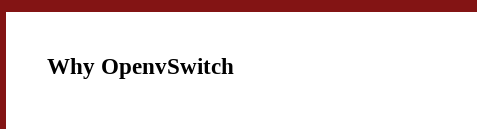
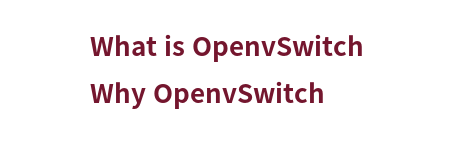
(47, 68) none -> [90,34,365,62] What is OpenvSwitch //

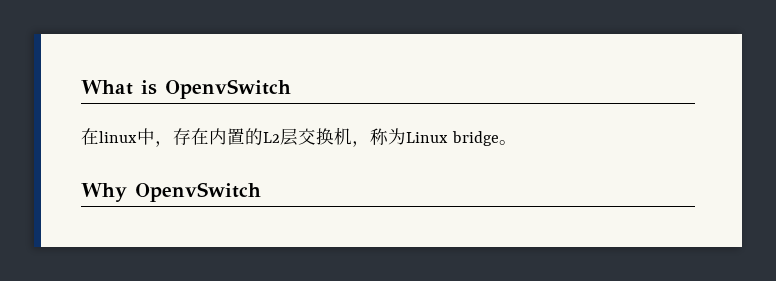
(365, 48) none -> [81,127,517,147] // 在linux中，存在内置的L2层交换机，称为Linux bridge。

